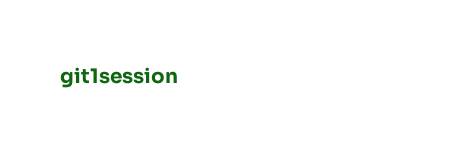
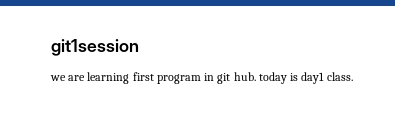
(178, 77) none -> [50,72,353,84] // we are learning first program in git hub. today is day1 class.

